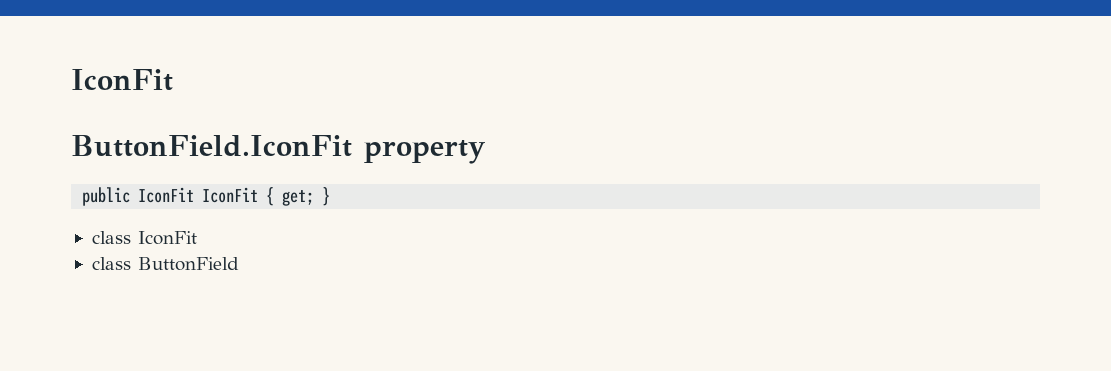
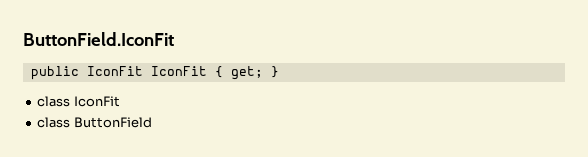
[71,69,173,91] IconFit // -> (23, 39) none
[364,140,485,164] property -> (174, 39) none

